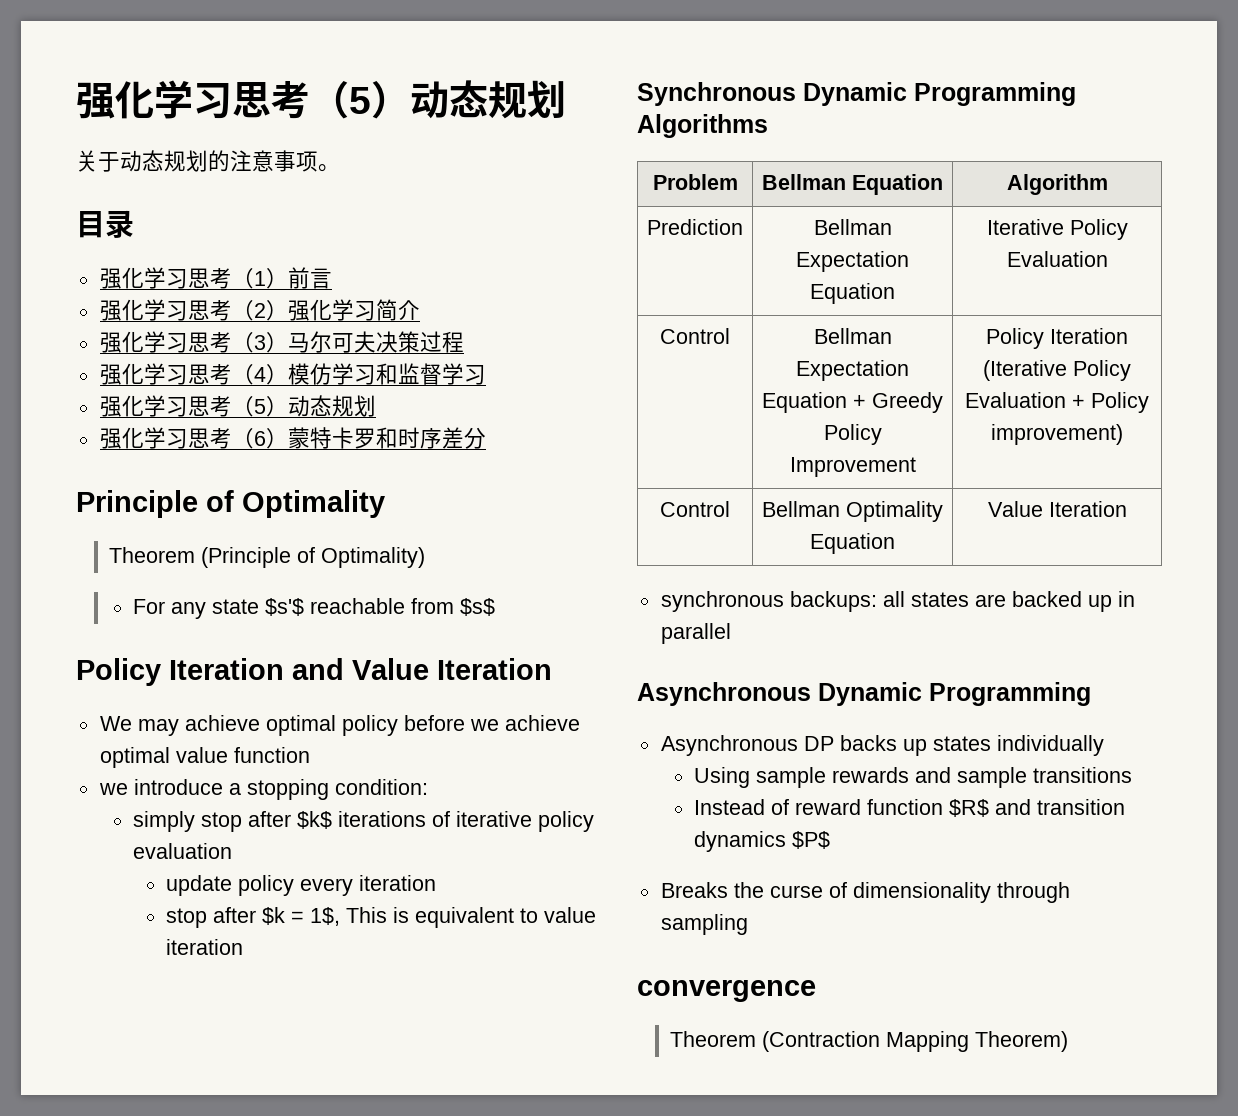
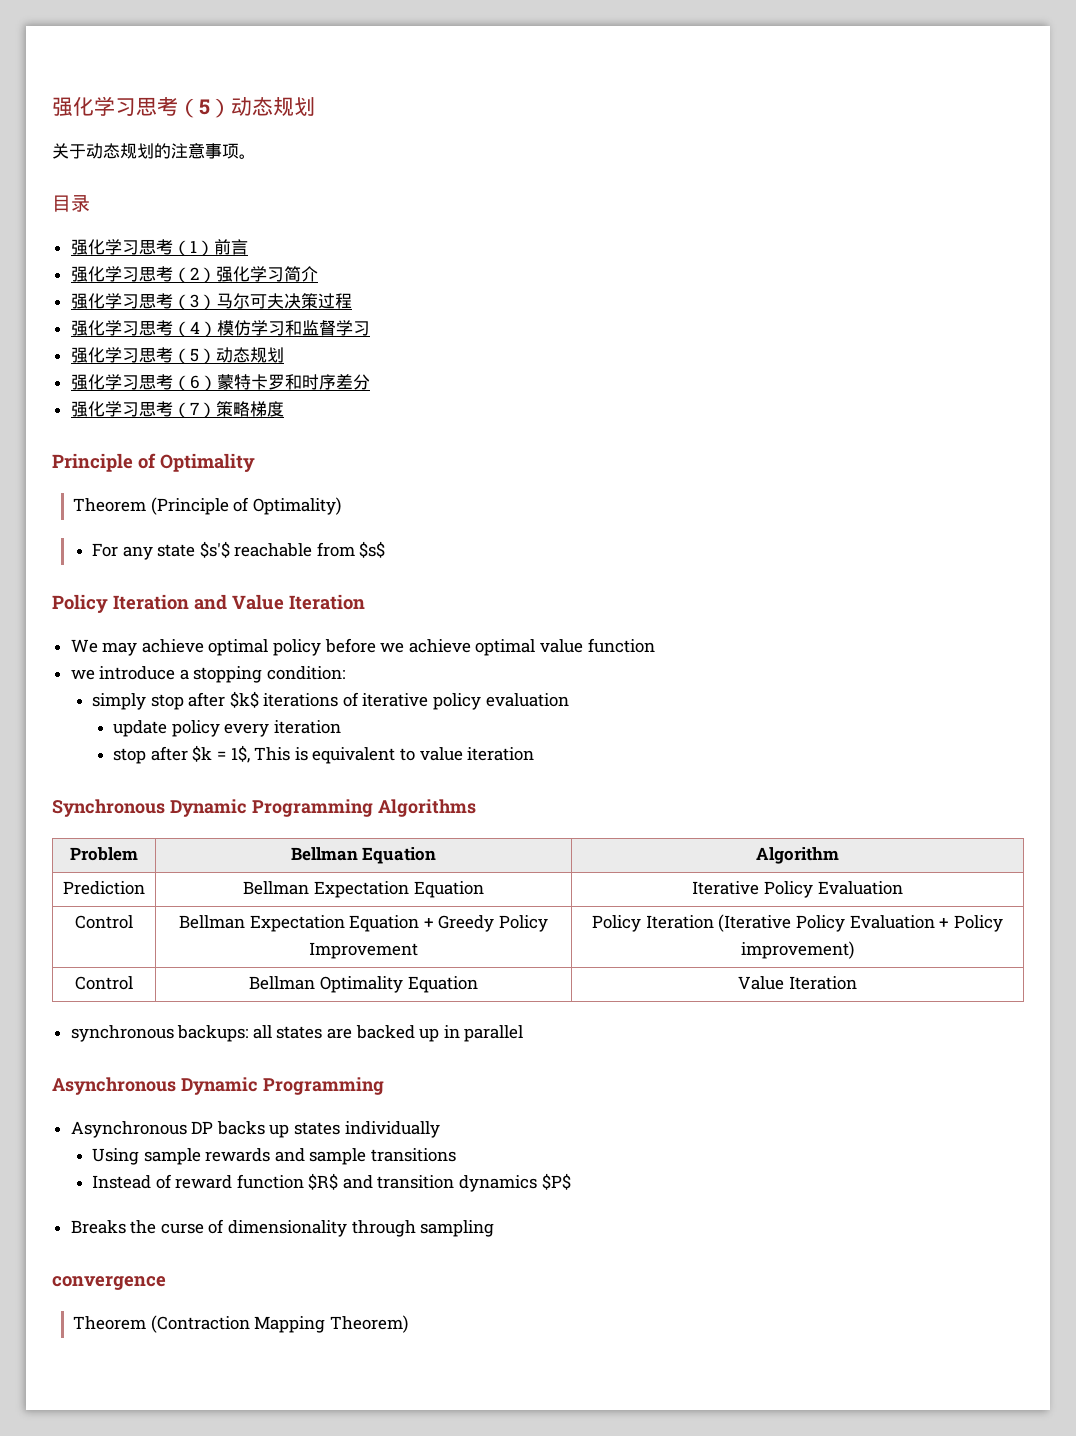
(486, 438) none -> [70,401,284,418] // 强化学习思考（7）策略梯度

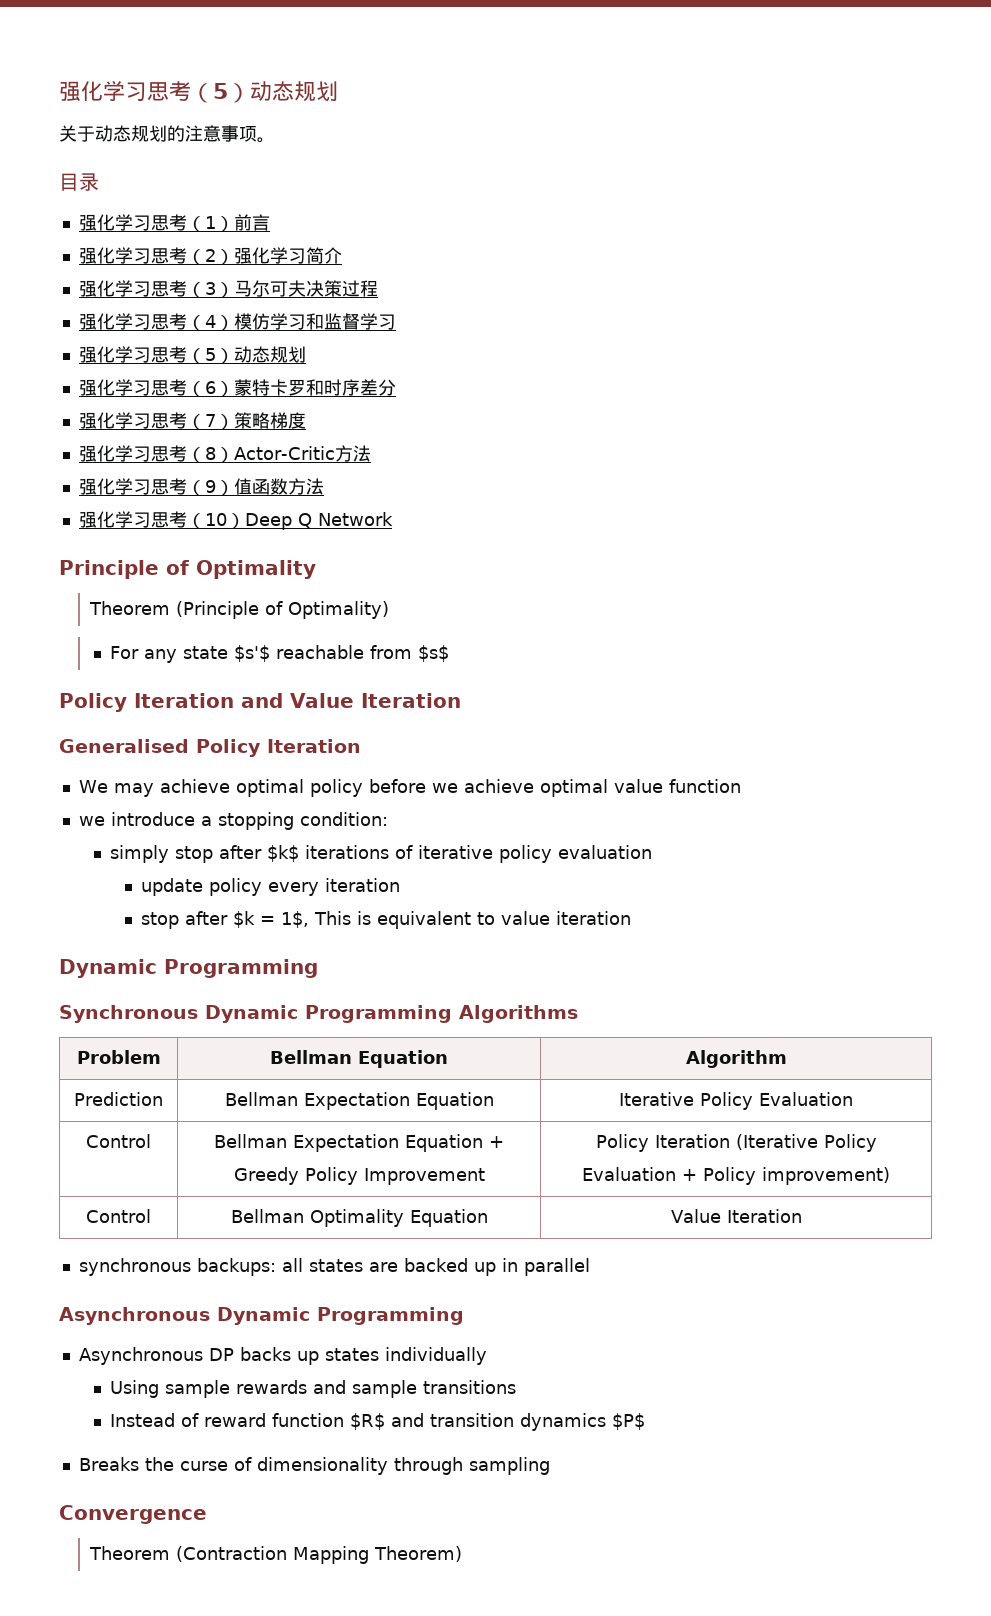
(284, 409) none -> [78,445,371,463] [78,478,324,496] [78,511,393,530] // 强化学习思考（8）Actor-Critic方法 // 强化学习思考（9）值函数方法 // 强化学习思考（10）Deep Q Network
(365, 602) none -> [59,739,361,757] // Generalised Policy Iteration
(535, 754) none -> [59,959,318,978] // Dynamic Programming
[52,1276,166,1290] convergence -> [59,1505,207,1524] Convergence

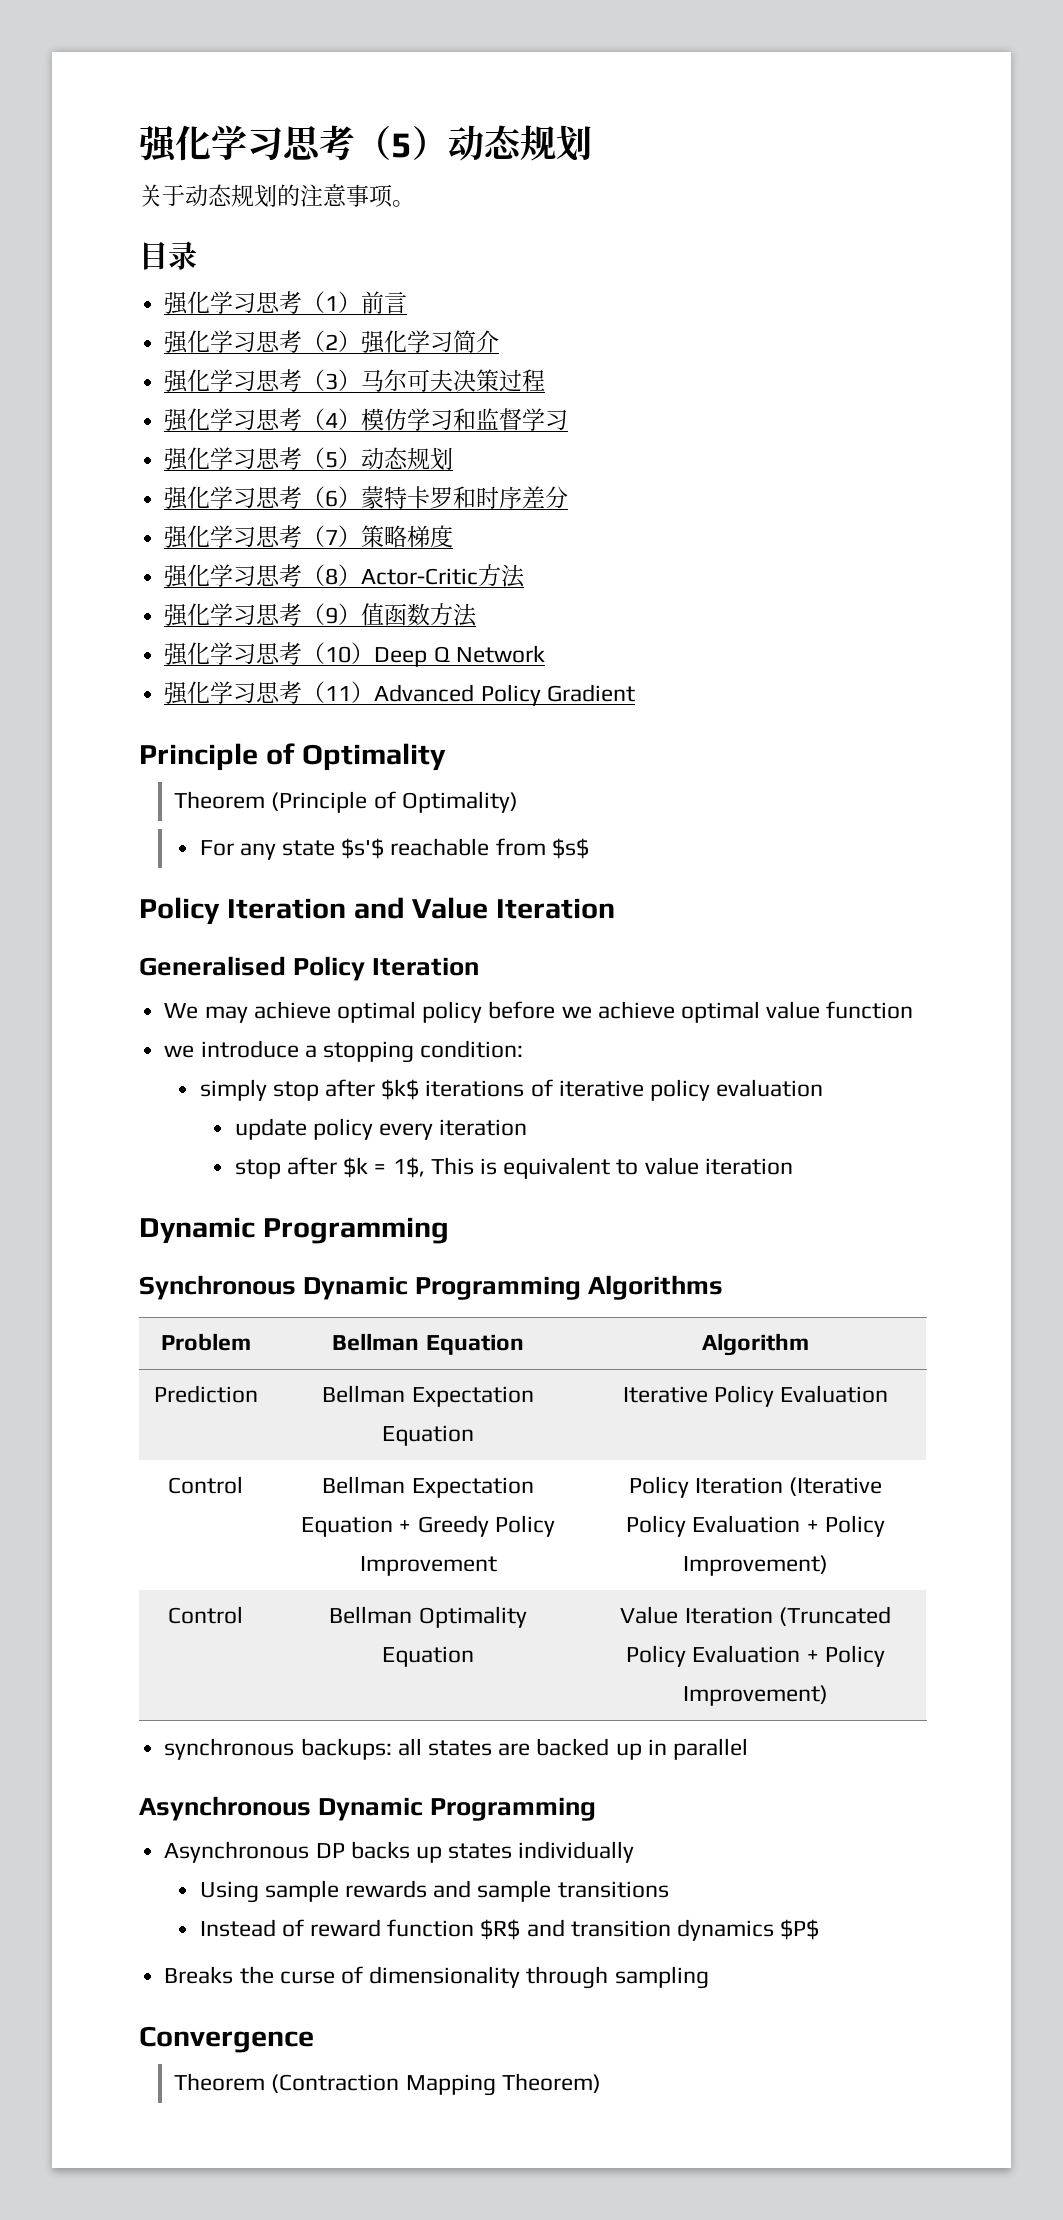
(393, 519) none -> [164,681,635,706] // 强化学习思考（11）Advanced Policy Gradient
[762,1167,890,1185] improvement) -> [683,1555,828,1576] Improvement)
(802, 1216) none -> [778,1606,891,1626] [626,1645,885,1667] [683,1685,828,1706] (Truncated Policy Evaluation + Policy Improvement)

